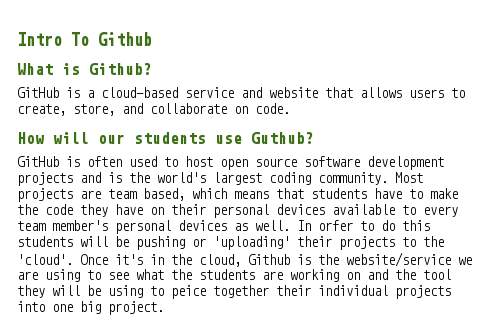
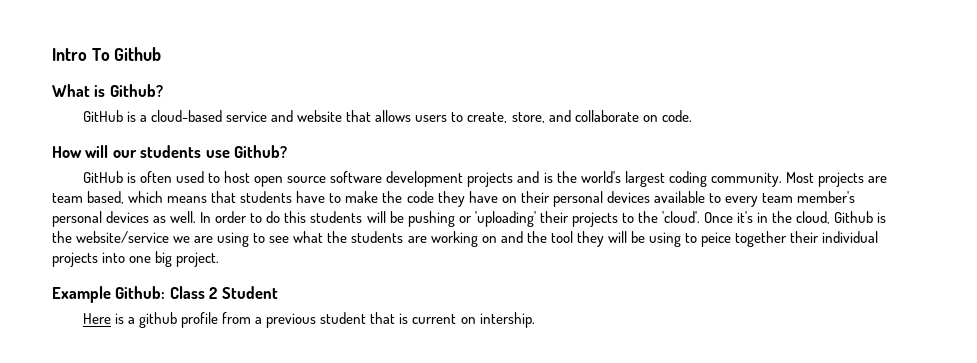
[251,132,314,144] Guthub? -> [234,145,288,158] Github?
[318,220,353,231] orfer -> [215,211,248,223] order
(164, 308) none -> [52,286,278,303] [82,312,535,328] // Example Github: Class 2 Student // Here is a github profile from a previous student that is current on intership.

